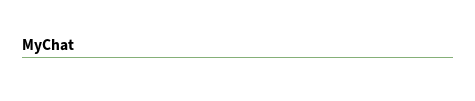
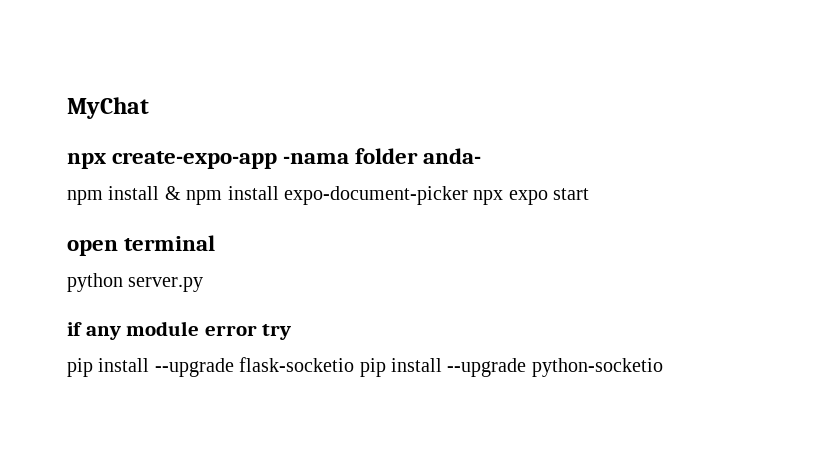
(74, 46) none -> [67,148,482,169] [67,186,590,205] [67,235,216,256] [67,273,204,292] [67,321,292,340] [67,357,663,377] // npx create-expo-app -nama folder anda- // npm install & npm install expo-document-picker npx expo start // open terminal // python server.py // if any module error try // pip install --upgrade flask-socketio pip install --upgrade python-socketio

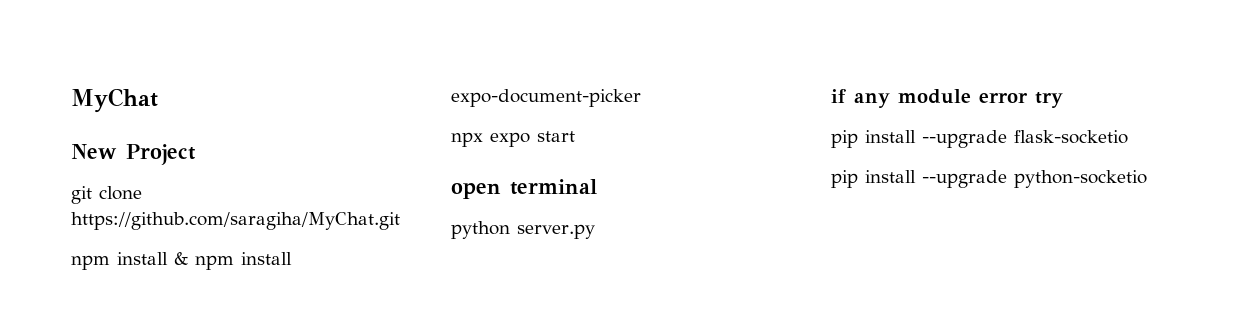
[67,148,482,169] npx create-expo-app -nama folder anda- -> [71,144,196,165] [71,186,142,204] [71,212,400,230] New Project // git clone https://github.com/saragiha/MyChat.git
(468, 195) none -> (641, 98) //
(355, 364) none -> (1128, 137) //

